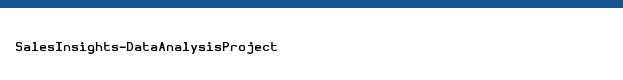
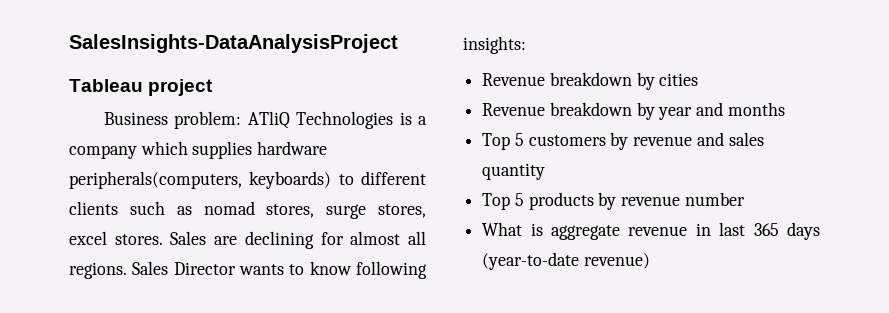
(278, 48) none -> [69,79,214,96] [103,111,427,129] [69,141,328,159] [69,171,426,189] [69,201,426,219] [69,231,427,249] [69,261,427,279] [463,36,526,54] [482,72,699,90] [482,102,785,120] [482,132,764,150] [482,163,546,180] [482,192,745,210] [482,222,820,240] [482,252,650,270] // Tableau project // Business problem: ATliQ Technologies is a company which supplies hardware peripherals(computers, keyboards) to different clients such as nomad stores, surge stores, excel stores. Sales are declining for almost all regions. Sales Director wants to know following insights: // Revenue breakdown by cities // Revenue breakdown by year and months // Top 5 customers by revenue and sales quantity // Top 5 products by revenue number // What is aggregate revenue in last 365 days (year-to-date revenue)

